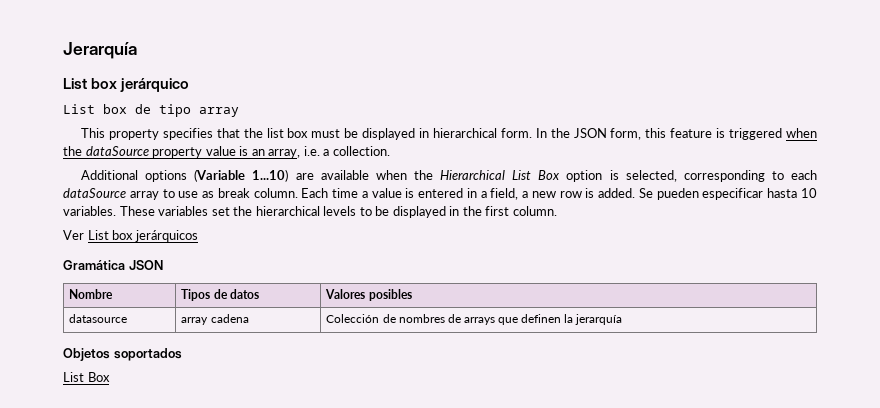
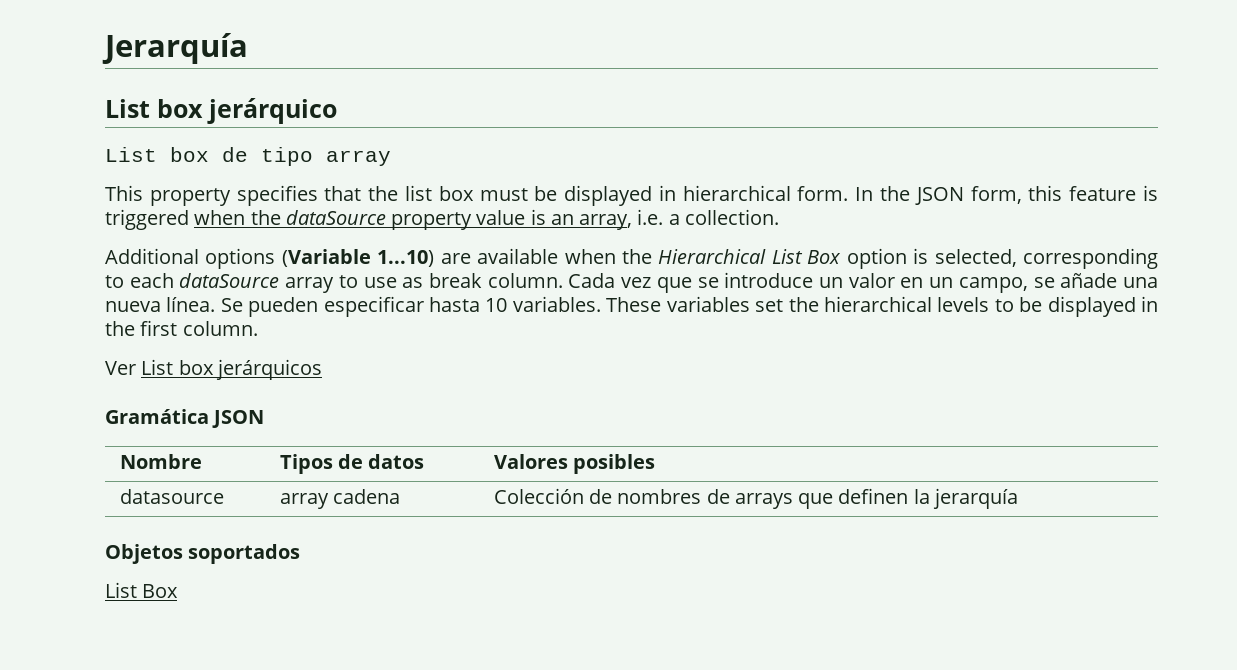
[301,188,636,200] Each time a value is entered in a field, a new row is added. -> [568,272,1158,293] [105,297,216,312] Cada vez que se introduce un valor en un campo, se añade una nueva línea.

